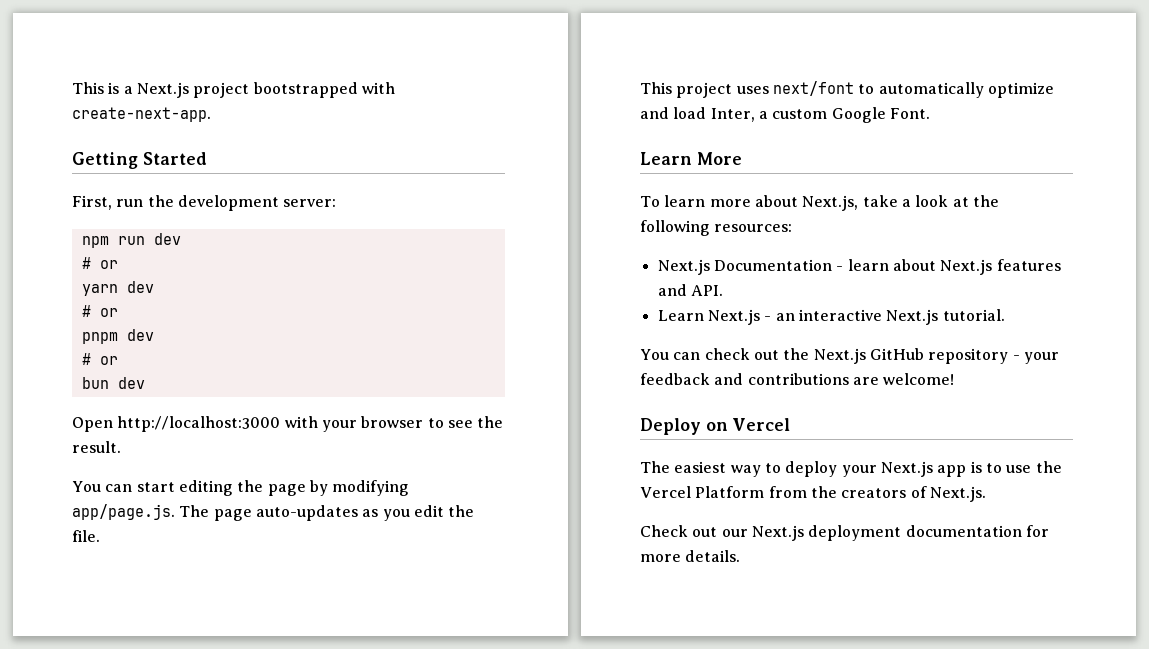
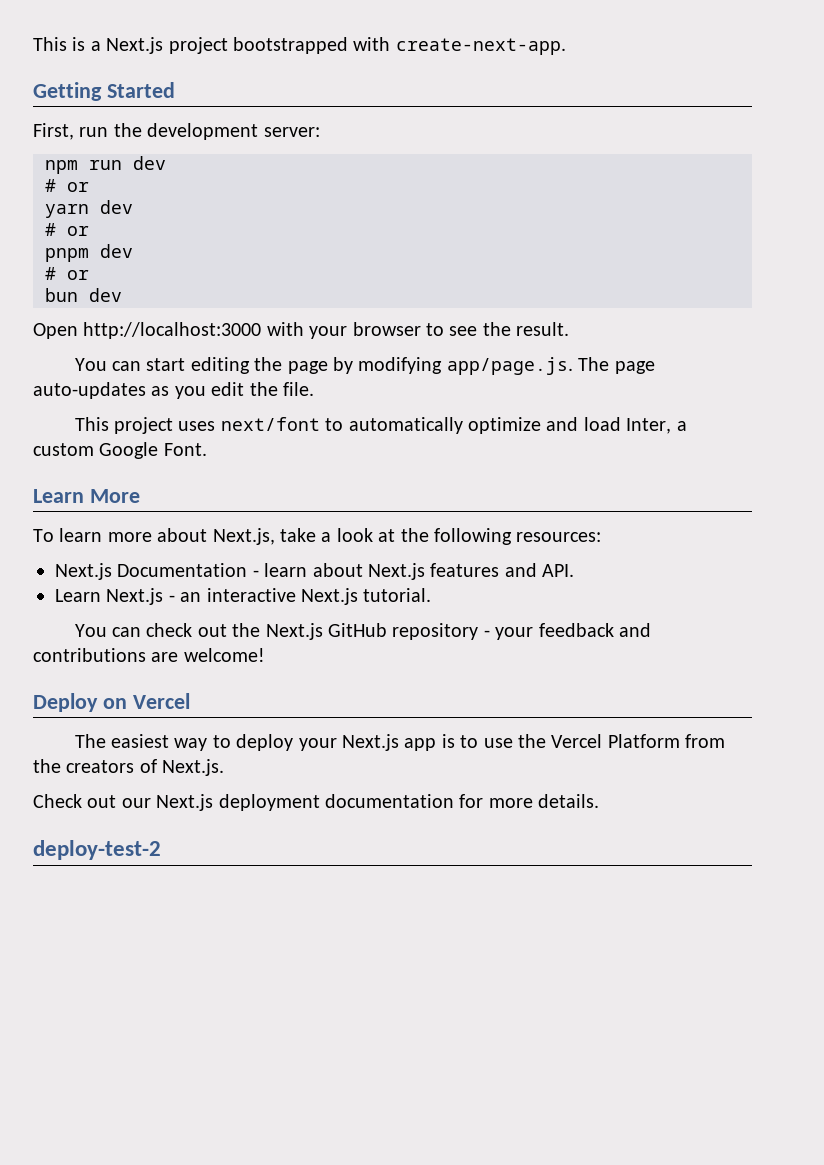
(741, 556) none -> [33,840,161,860] // deploy-test-2

